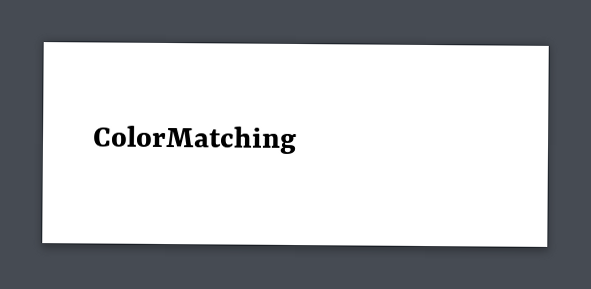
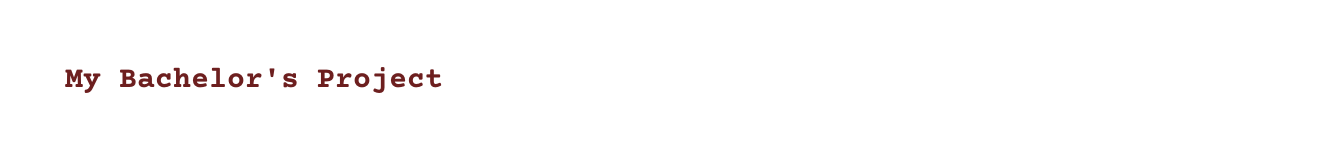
[92,125,297,155] ColorMatching -> [65,67,443,94] My Bachelor's Project

